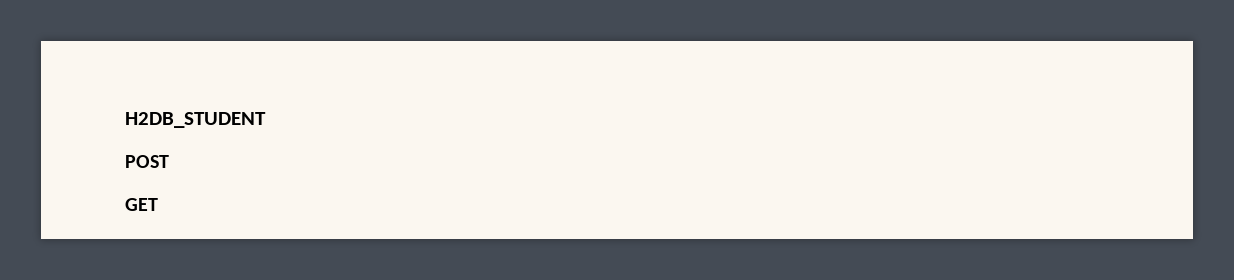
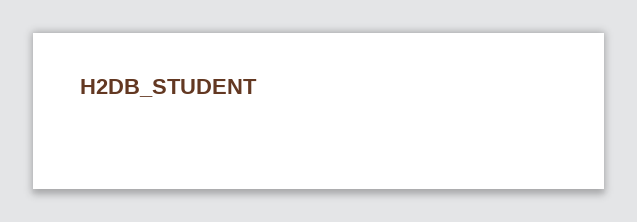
[125,155,169,168] [125,198,158,211] // POST // GET -> (257, 88) none

